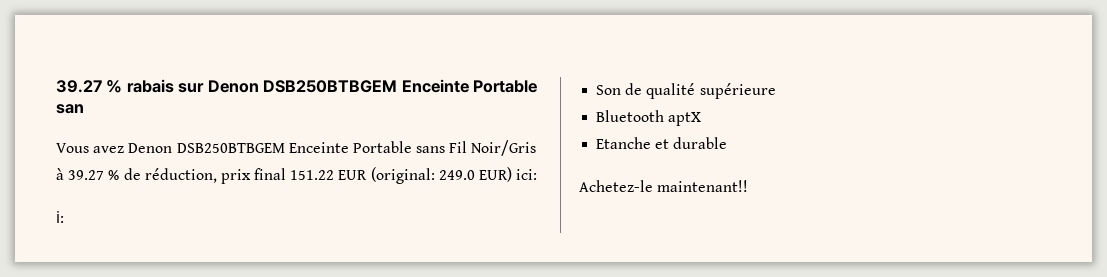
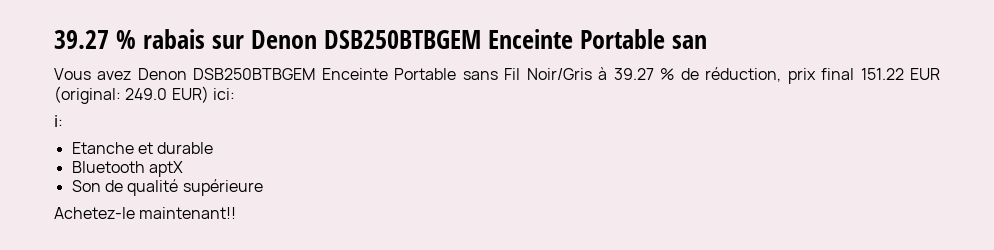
(64, 217) none -> [71,142,214,154] [71,161,183,177] // Etanche et durable // Bluetooth aptX
[596,110,702,126] [596,137,728,149] // Bluetooth aptX // Etanche et durable -> (263, 187) none

